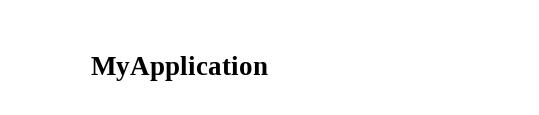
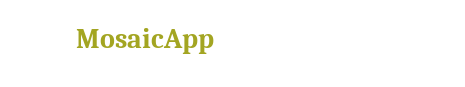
[91,56,268,81] MyApplication -> [76,28,214,54] MosaicApp

